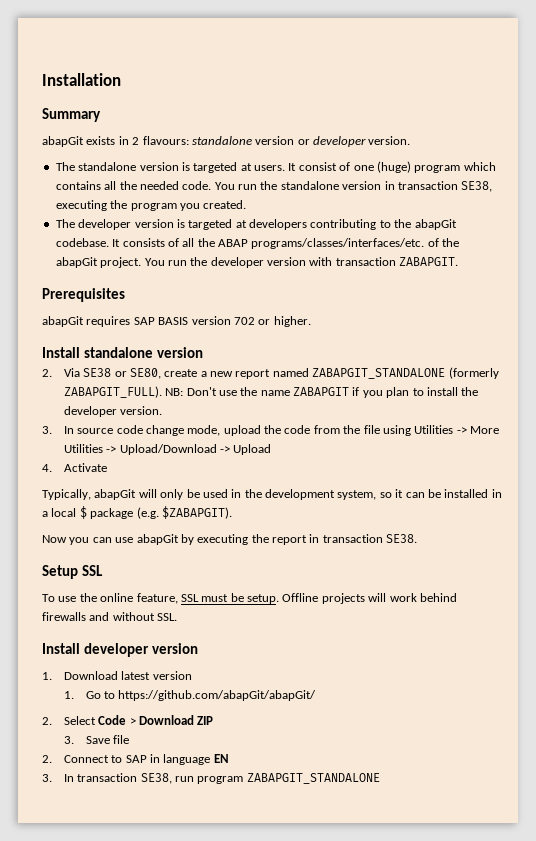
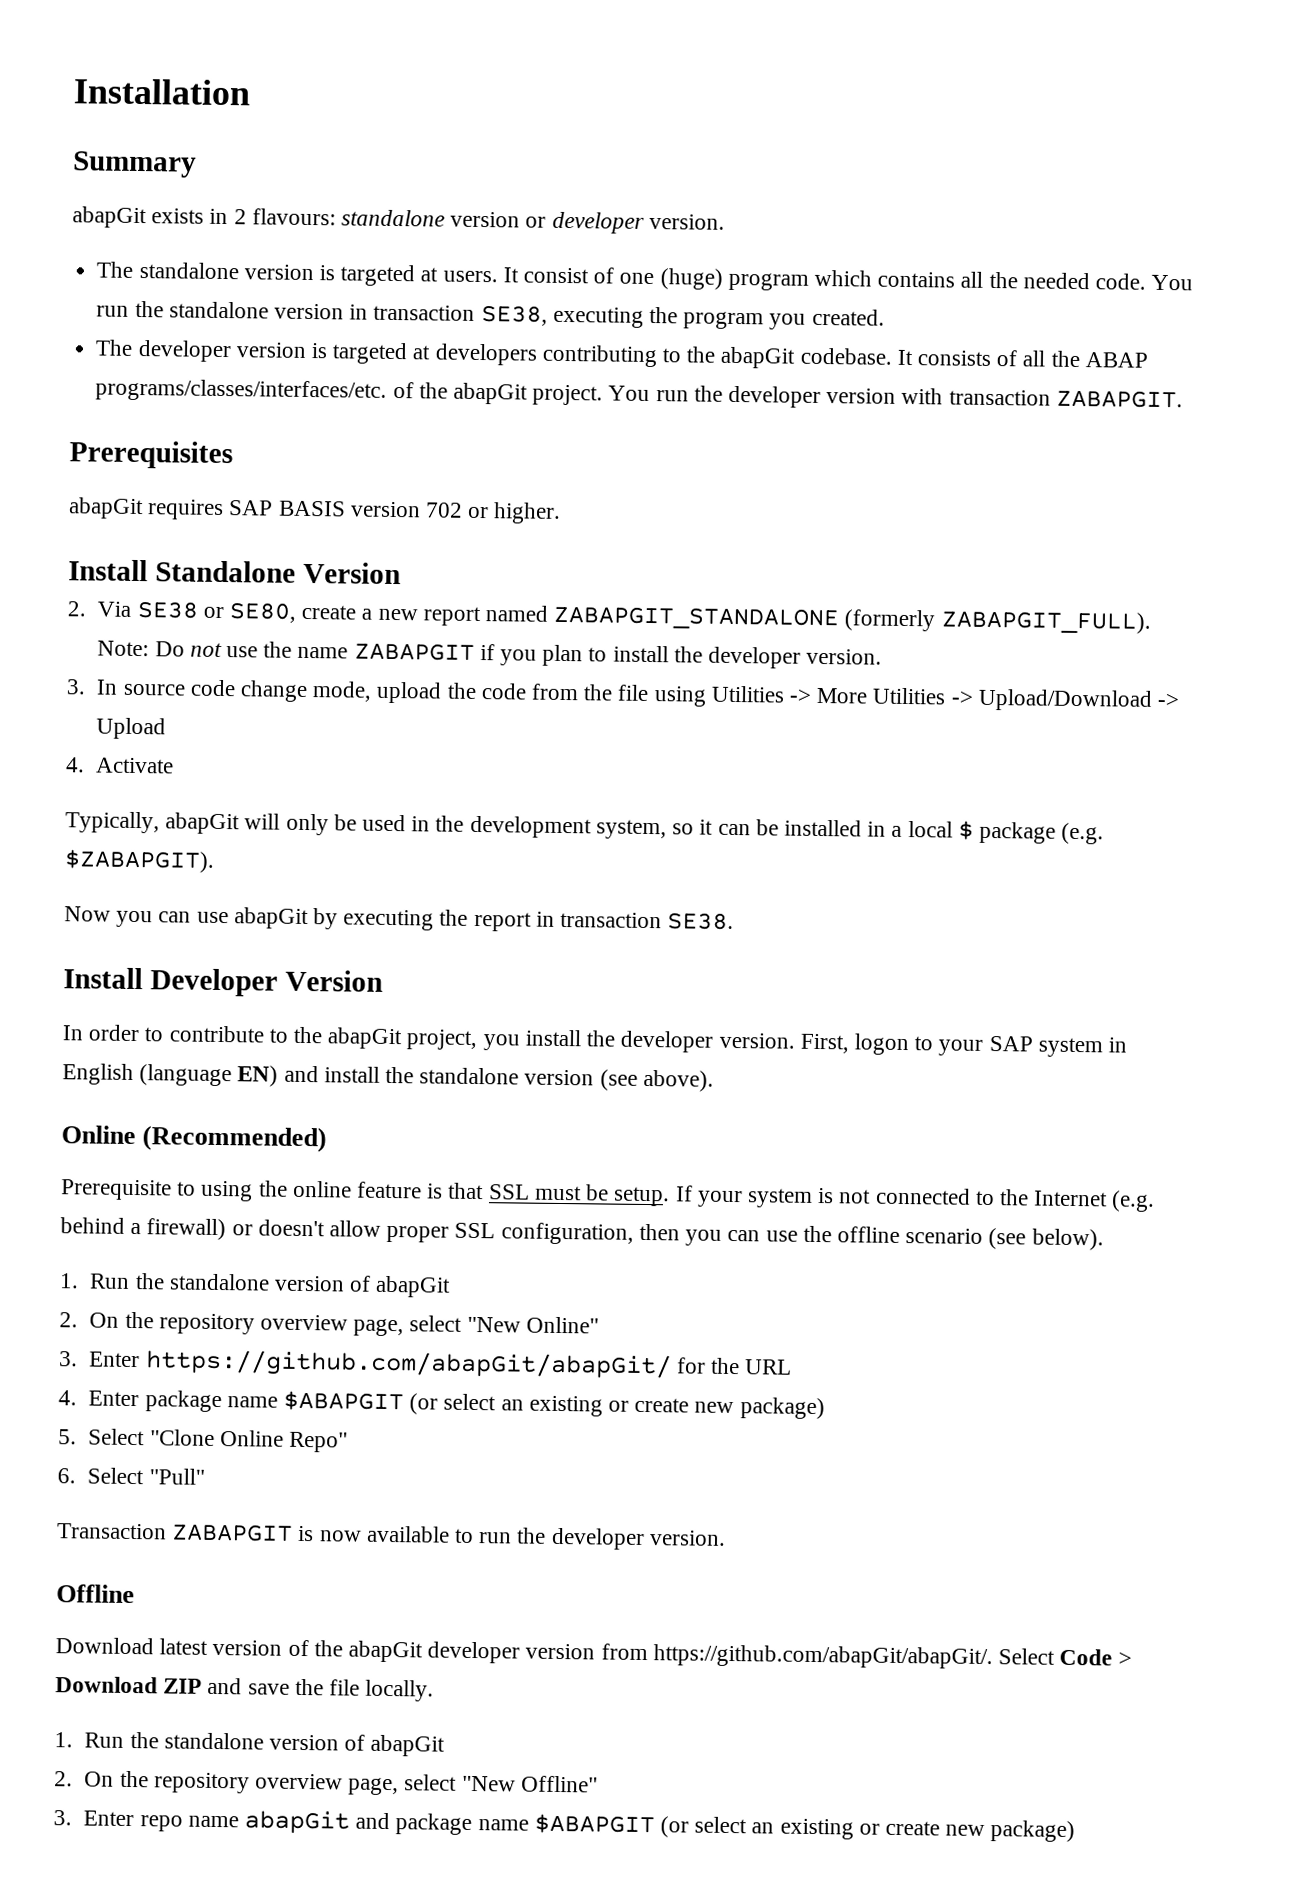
[83,347,203,358] standalone version -> [154,560,401,585] Standalone Version
[165,387,217,396] NB: Don't -> [97,640,222,657] Note: Do not
[42,565,103,579] [42,593,457,604] [42,612,178,621] [42,643,198,657] [42,671,192,680] [63,690,317,701] [42,717,52,725] Setup SSL // To use the online feature, SSL must be setup. Offline projects will work behind firewalls and without SSL. // Install developer version // 1. Download latest version // 1. Go to https://github.com/abapGit/abapGit/ // 2. -> [63,967,383,997] [62,1024,1127,1058] [62,1063,714,1092] [61,1125,328,1153] [60,1179,1156,1212] [60,1217,1104,1251] [59,1273,452,1298] [59,1311,599,1337] [59,1349,793,1380] [58,1390,825,1420] [58,1428,348,1453] [57,1467,205,1485] [57,1523,726,1550] [56,1584,135,1604] [55,1637,993,1670] Install Developer Version // In order to contribute to the abapGit project, you install the developer version. First, logon to your SAP system in English (language EN) and install the standalone version (see above). // Online (Recommended) // Prerequisite to using the online feature is that SSL must be setup. If your system is not connected to the Internet (e.g. behind a firewall) or doesn't allow proper SSL configuration, then you can use the offline scenario (see below). // 1. Run the standalone version of abapGit // 2. On the repository overview page, select "New Online" // 3. Enter https://github.com/abapGit/abapGit/ for the URL // 4. Enter package name $ABAPGIT (or select an existing or create new package) // 5. Select "Clone Online Repo" // 6. Select "Pull" // Transaction ZABAPGIT is now available to run the developer version. // Offline // Download latest version of the abapGit developer version from https://github.com/abapGit/abapGit/.
[63,735,129,744] [42,754,229,765] [42,773,380,784] // 3. Save file // 2. Connect to SAP in language EN // 3. In transaction SE38, run program ZABAPGIT_STANDALONE -> [207,1677,435,1702] [54,1731,446,1757] [54,1770,598,1796] [53,1810,1076,1843] and save the file locally. // 1. Run the standalone version of abapGit // 2. On the repository overview page, select "New Offline" // 3. Enter repo name abapGit and package name $ABAPGIT (or select an existing or create new package)

